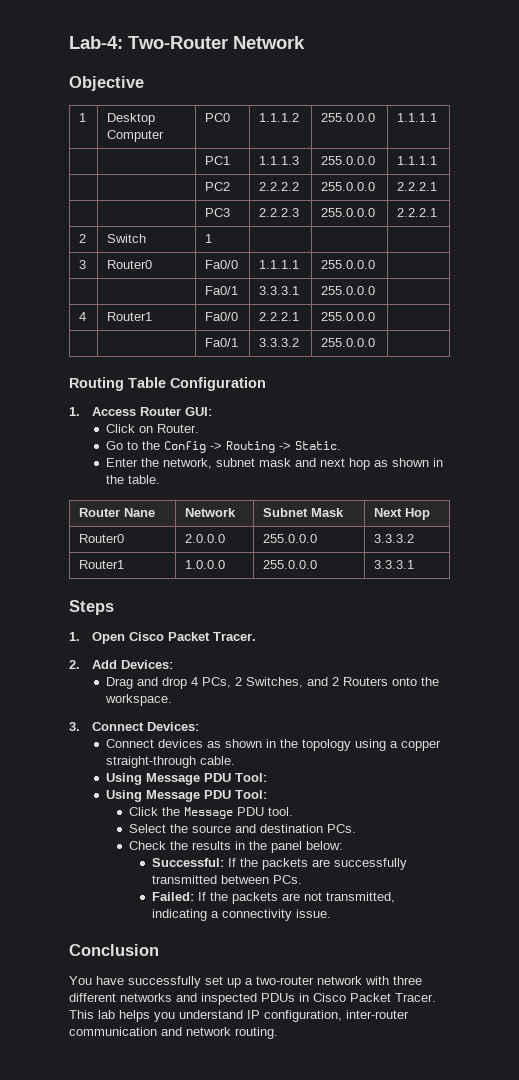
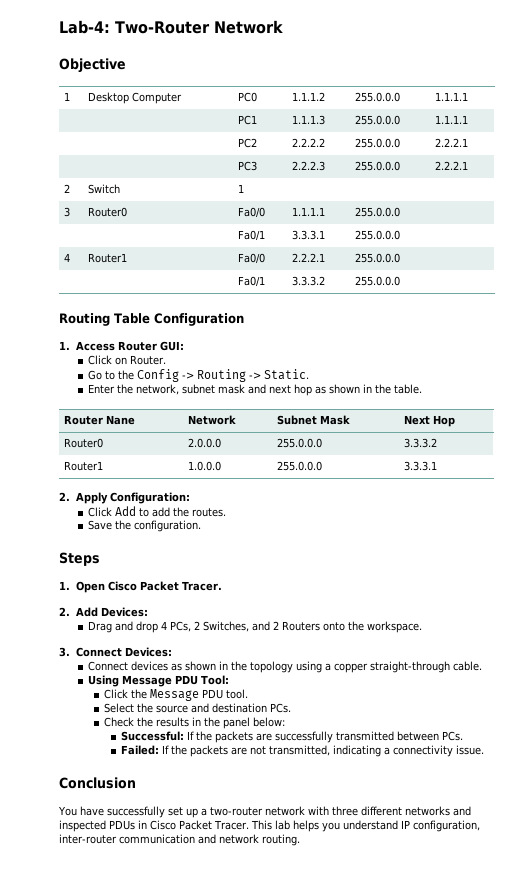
(415, 564) none -> [59,492,190,504] [87,506,226,517] [87,520,201,532] // 2. Apply Configuration: // Click Add to add the routes. // Save the configuration.
[106,790,268,802] // Using Message PDU Tool: -> (229, 680) none

